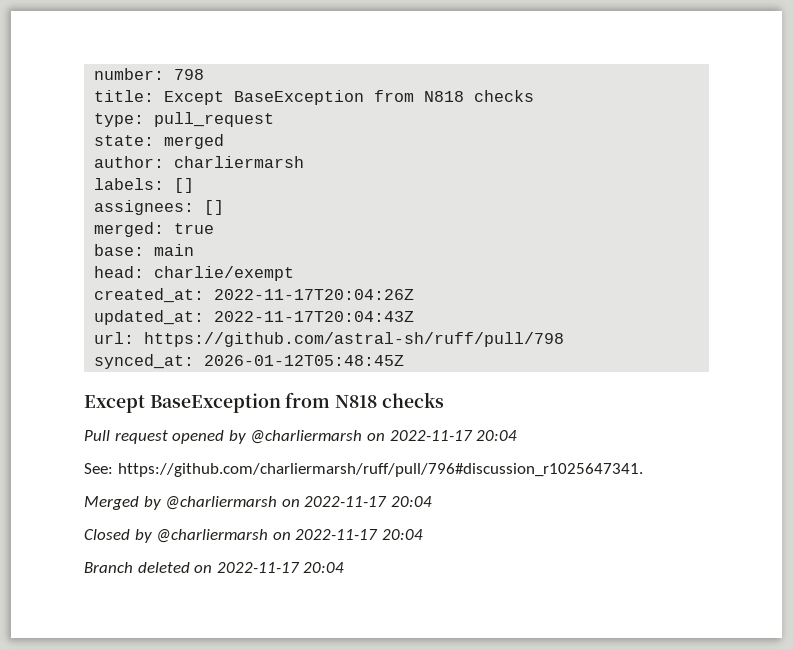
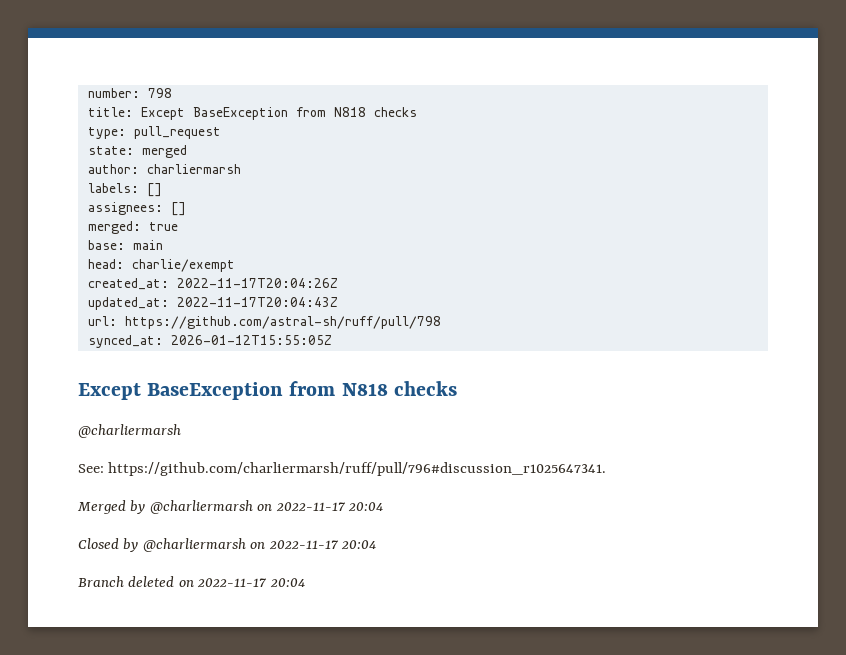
[204,355,405,366] [84,392,444,413] [84,430,518,444] 2026-01-12T05:48:45Z // Except BaseException from N818 checks // Pull request opened by @charliermarsh on 2022-11-17 20:04 -> [170,335,332,345] [78,381,457,400] [78,424,181,438] 2026-01-12T15:55:05Z // Except BaseException from N818 checks // @charliermarsh

